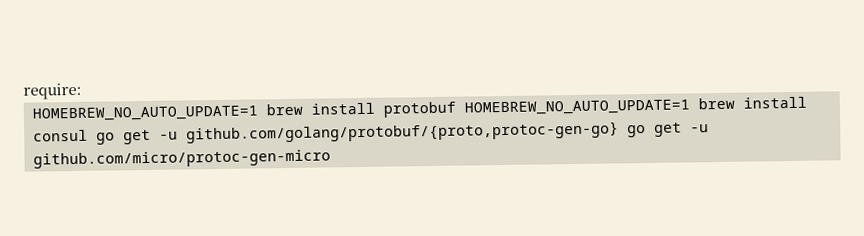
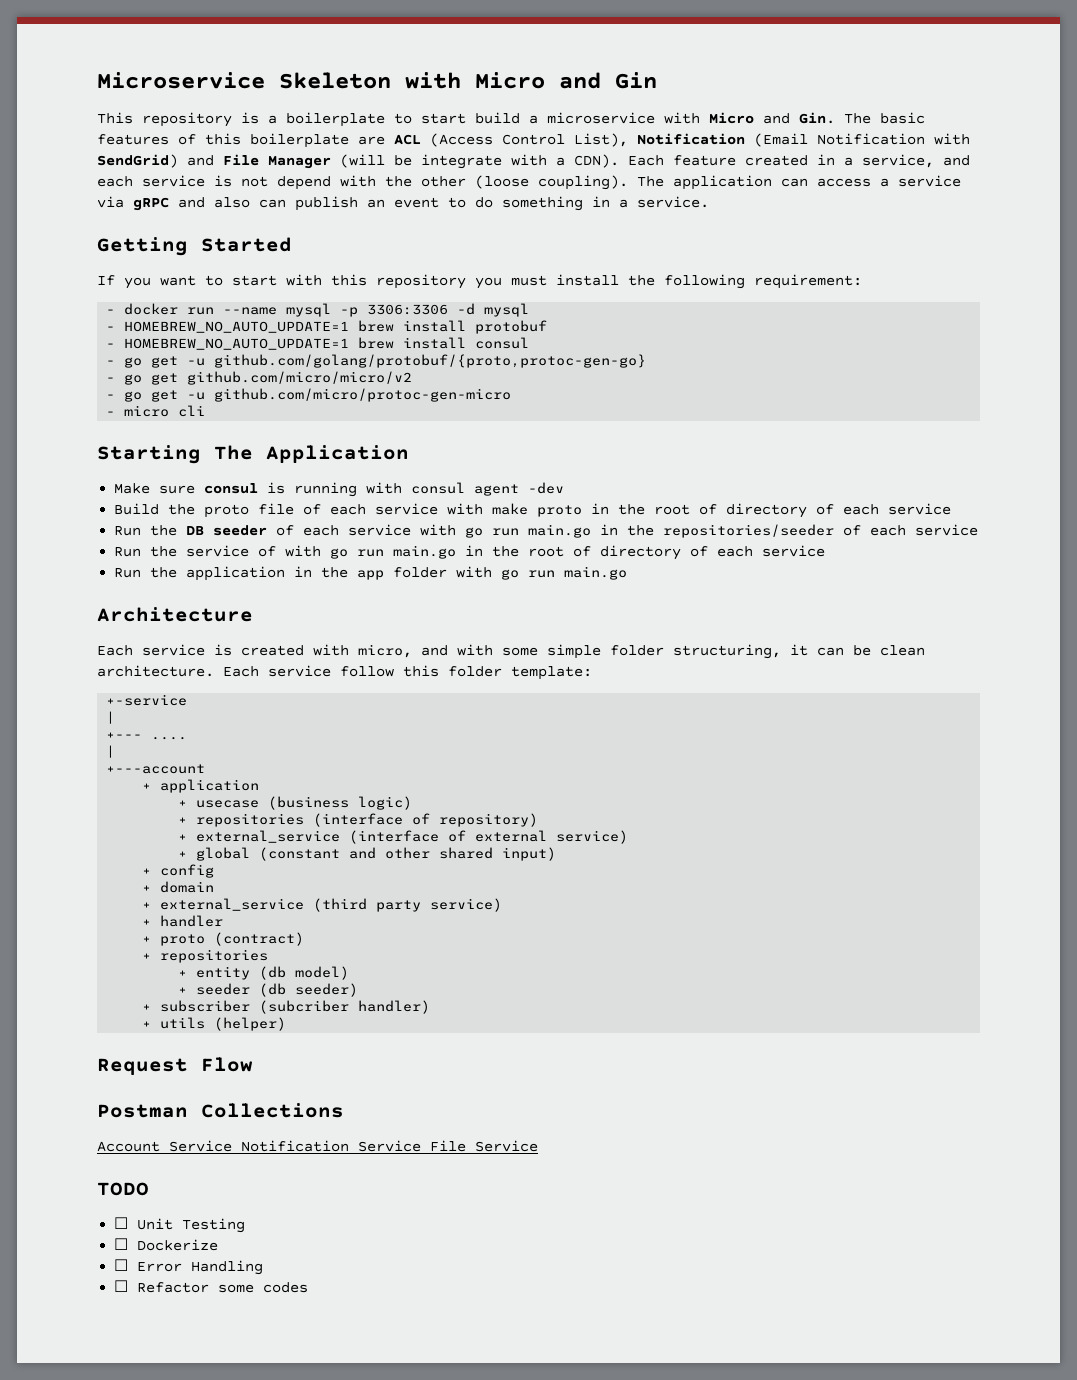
[23,82,82,100] require: // -> [97,72,657,89] [97,112,925,127] [97,133,970,148] [97,154,970,169] [97,175,961,190] [97,196,709,211] [97,237,292,256] [97,274,862,289] [106,303,530,317] [106,326,116,331] Microservice Skeleton with Micro and Gin // This repository is a boilerplate to start build a microservice with Micro and Gin. The basic features of this boilerplate are ACL (Access Control List), Notification (Email Notification with SendGrid) and File Manager (will be integrate with a CDN). Each feature created in a service, and each service is not depend with the other (loose coupling). The application can access a service via gRPC and also can publish an event to do something in a service. // Getting Started // If you want to start with this repository you must install the following requirement: // - docker run --name mysql -p 3306:3306 -d mysql // -
(456, 109) none -> [106,343,116,348] // -
(88, 135) none -> [106,360,116,365] // -
(619, 132) none -> [106,371,413,385] [106,394,116,399] // - go get github.com/micro/micro/v2 // -
(331, 159) none -> [106,405,206,417] [97,445,409,464] [114,482,565,497] [114,503,952,518] [114,524,979,538] [114,545,826,560] [114,566,628,581] [97,607,253,622] [97,644,925,659] [97,665,592,680] [106,694,188,706] [106,711,116,724] [106,732,188,740] [106,745,116,758] [106,764,206,774] [142,779,260,793] [178,796,413,810] [178,813,539,827] [178,830,629,844] [178,847,557,861] [142,864,215,878] [142,881,215,893] [142,898,503,912] [142,915,224,927] [142,932,305,946] [142,949,269,963] [178,966,350,980] [178,983,359,997] [142,1000,431,1014] [142,1017,287,1031] [97,1057,253,1075] [97,1103,344,1118] [97,1140,538,1152] [97,1182,149,1196] [114,1217,246,1233] [114,1238,219,1251] [114,1259,264,1275] [114,1280,309,1293] // - micro cli // Starting The Application // Make sure consul is running with consul agent -dev // Build the proto file of each service with make proto in the root of directory of each service // Run the DB seeder of each service with go run main.go in the repositories/seeder of each service // Run the service of with go run main.go in the root of directory of each service // Run the application in the app folder with go run main.go // Architecture // Each service is created with micro, and with some simple folder structuring, it can be clean architecture. Each service follow this folder template: // +-service // | // +--- .... // | // +---account // + application // + usecase (business logic) // + repositories (interface of repository) // + external_service (interface of external service) // + global (constant and other shared input) // + config // + domain // + external_service (third party service) // + handler // + proto (contract) // + repositories // + entity (db model) // + seeder (db seeder) // + subscriber (subcriber handler) // + utils (helper) // Request Flow // Postman Collections // Account Service Notification Service File Service // TODO // ☐ Unit Testing // ☐ Dockerize // ☐ Error Handling // ☐ Refactor some codes

